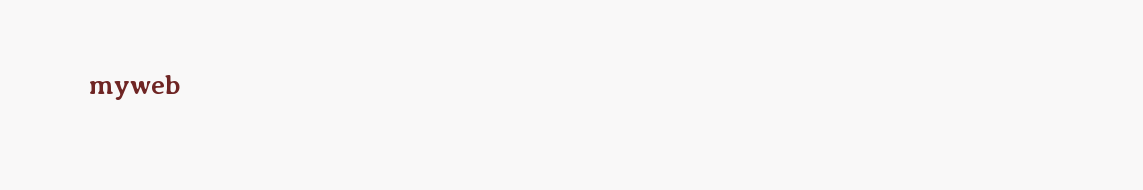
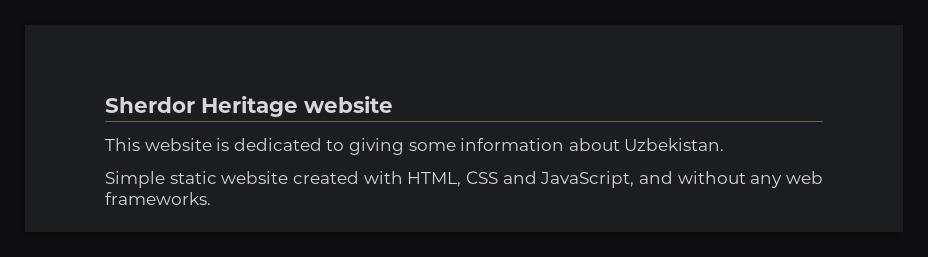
[89,75,181,100] myweb -> [105,96,393,117] [105,138,725,155] [105,171,823,188] [105,192,211,205] Sherdor Heritage website // This website is dedicated to giving some information about Uzbekistan. // Simple static website created with HTML, CSS and JavaScript, and without any web frameworks.

